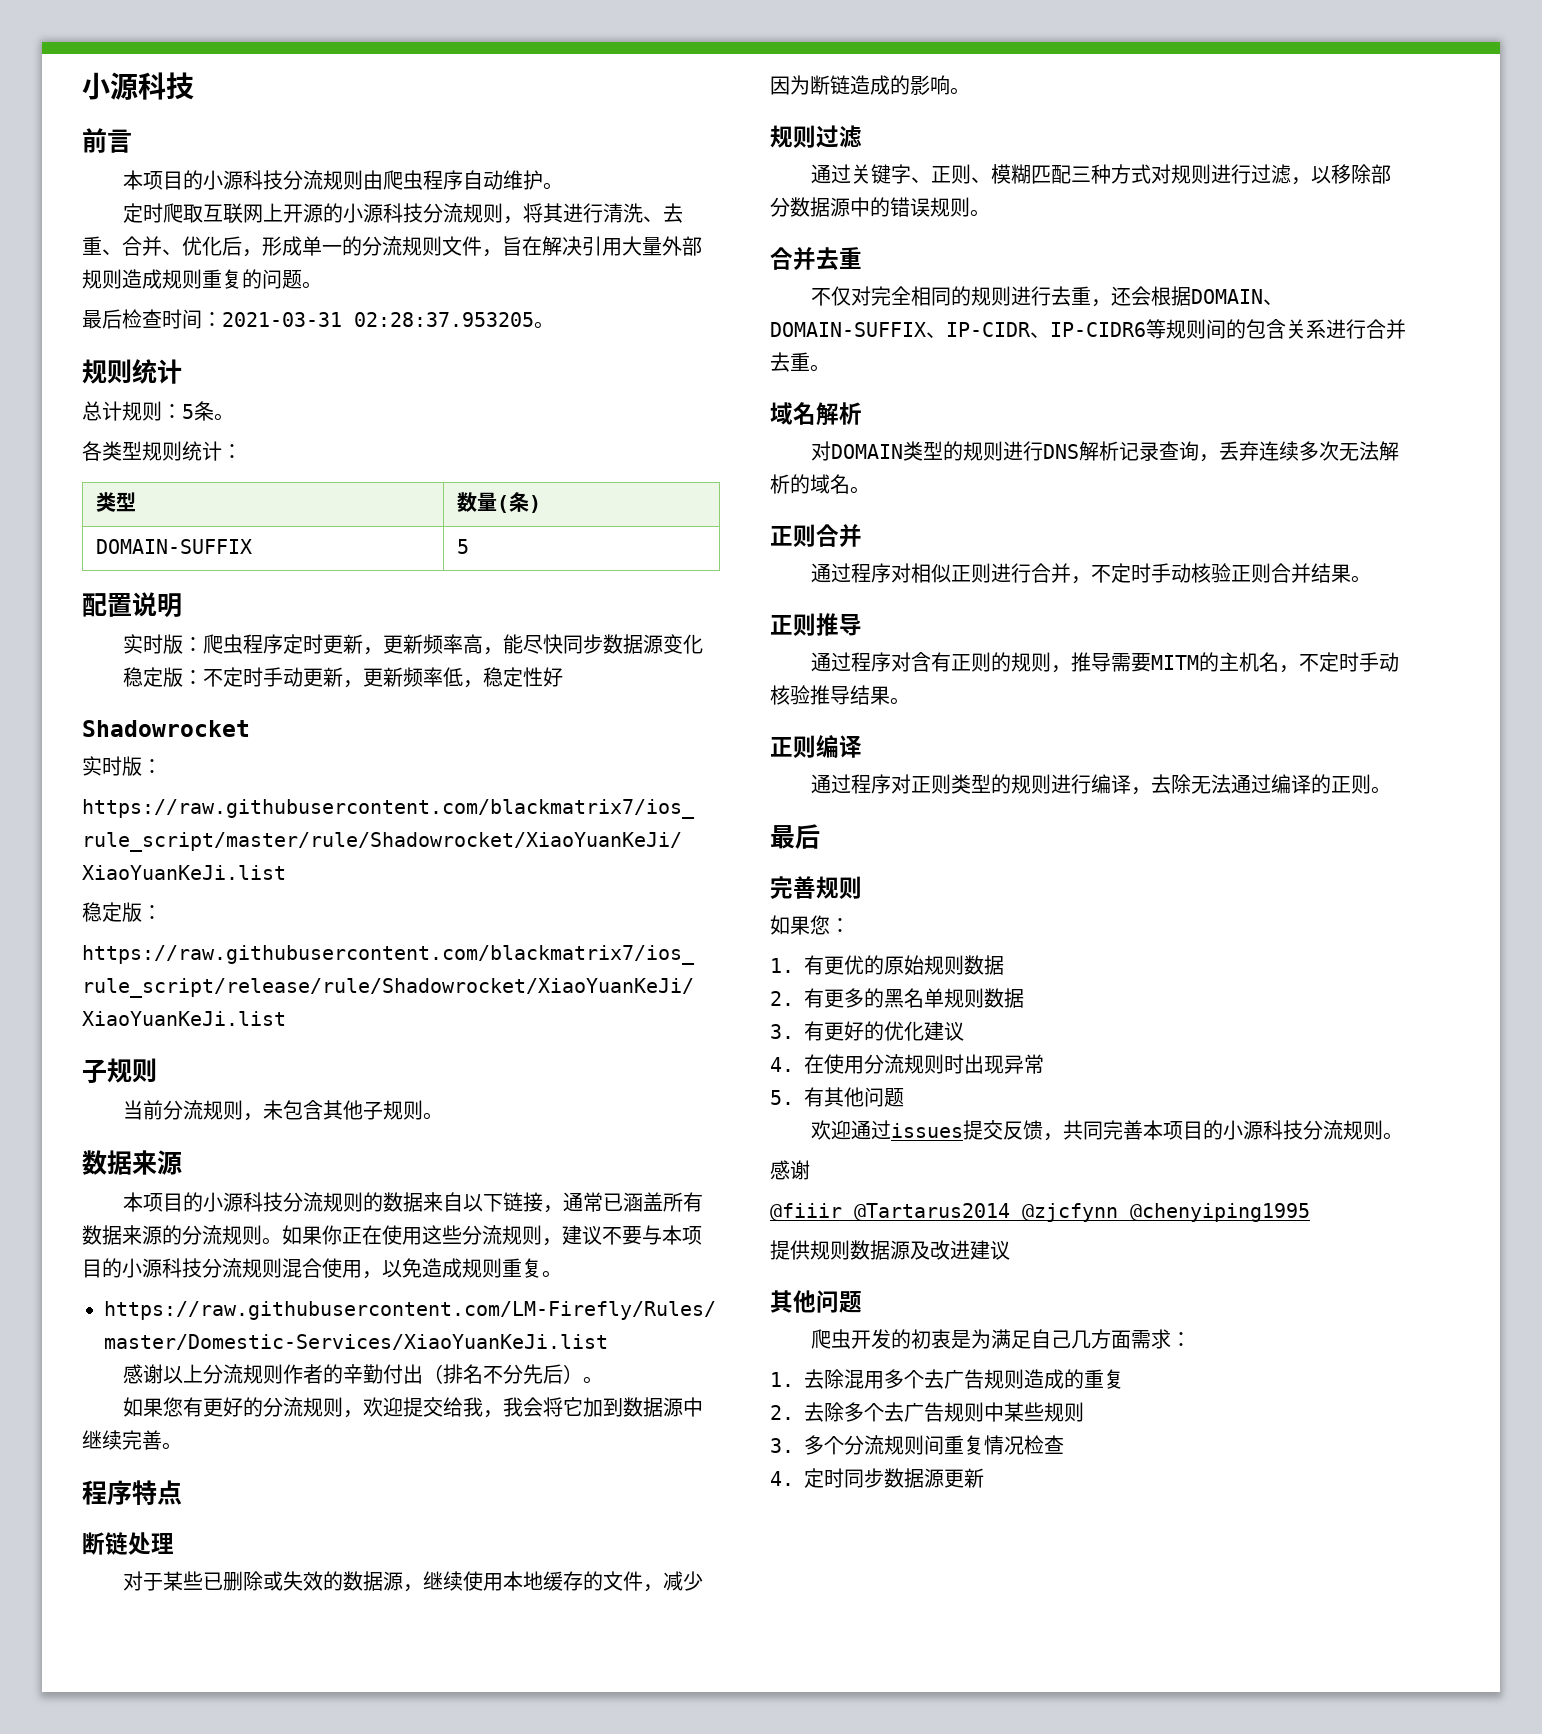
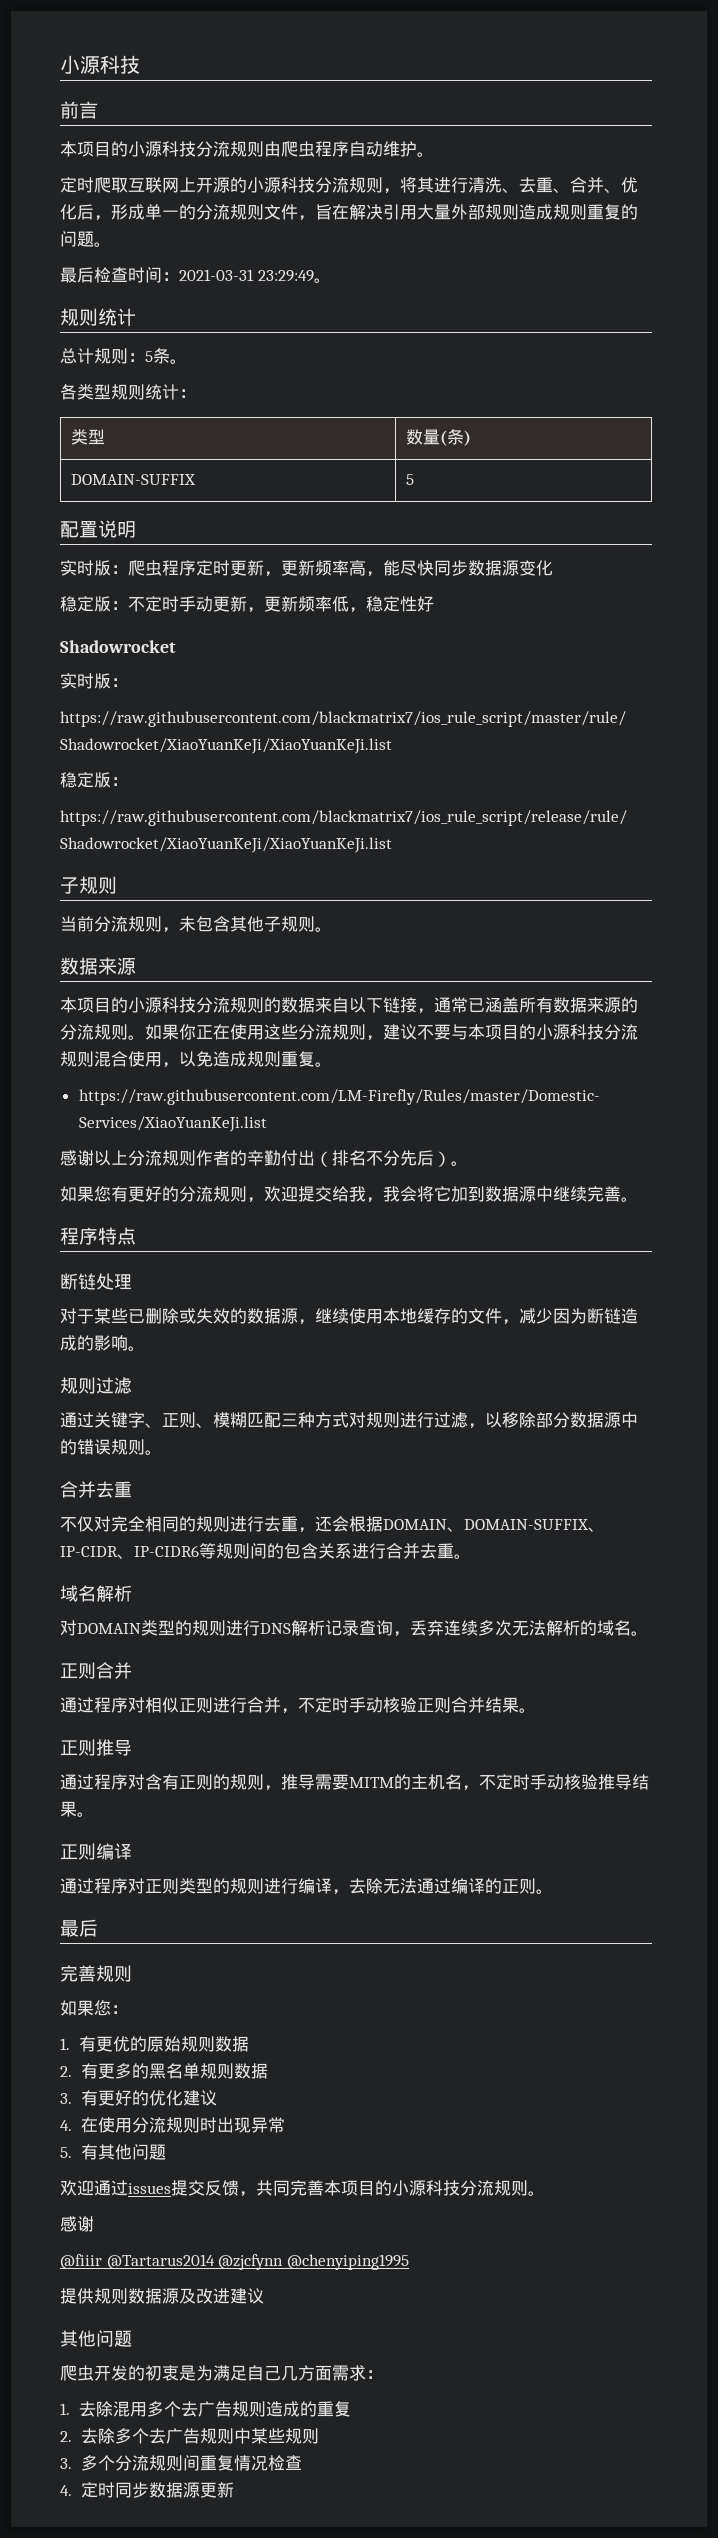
[354,312,534,327] 02:28:37.953205 -> [257,270,314,282] 23:29:49

